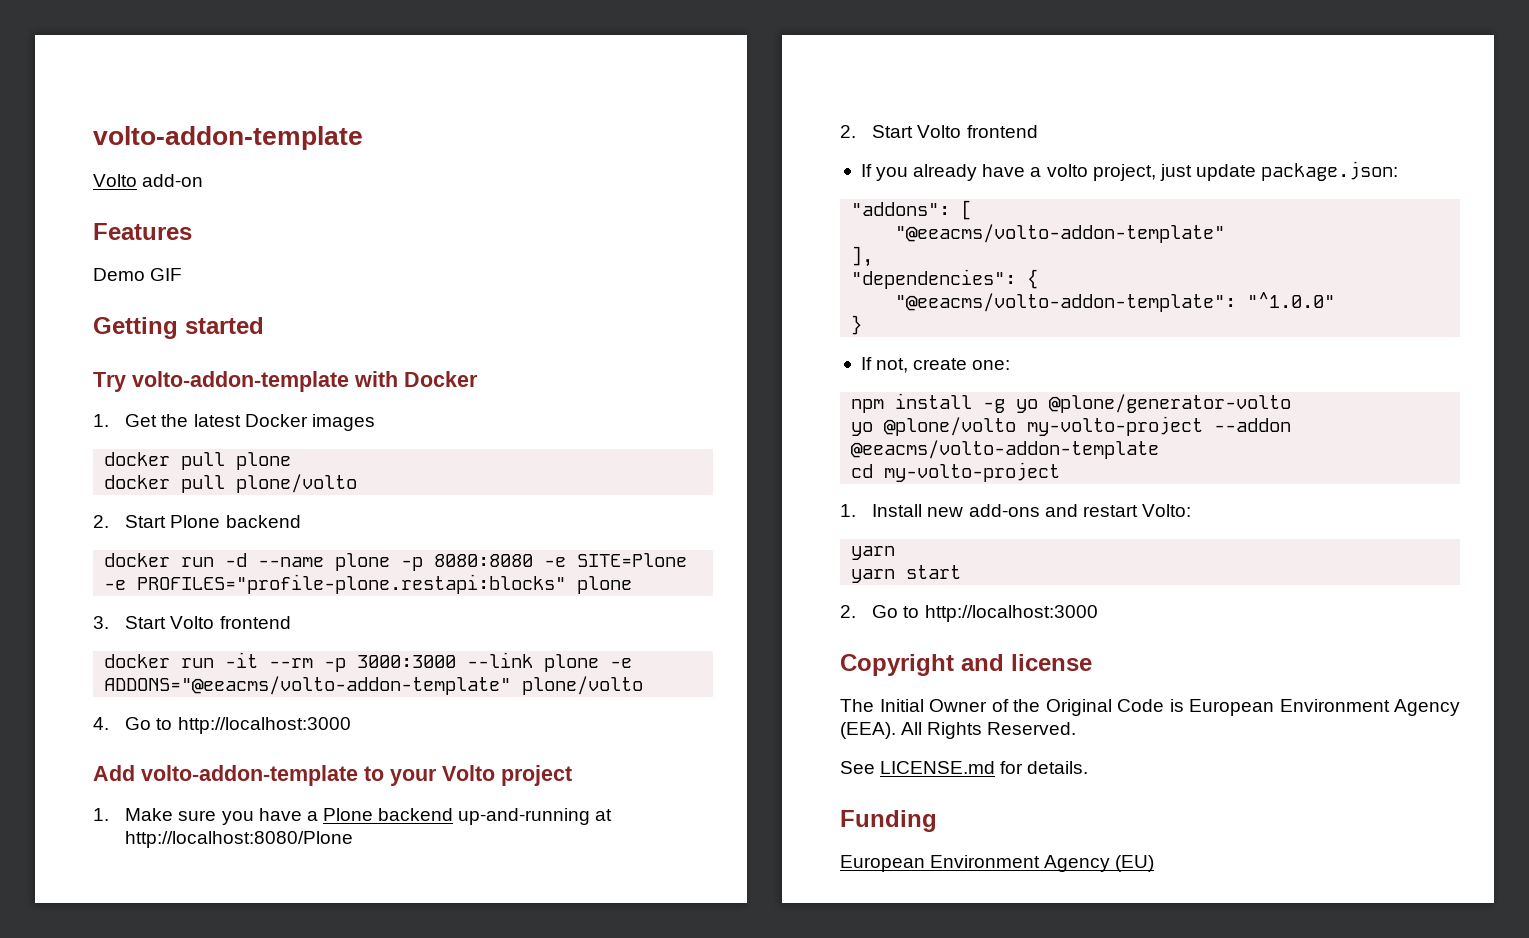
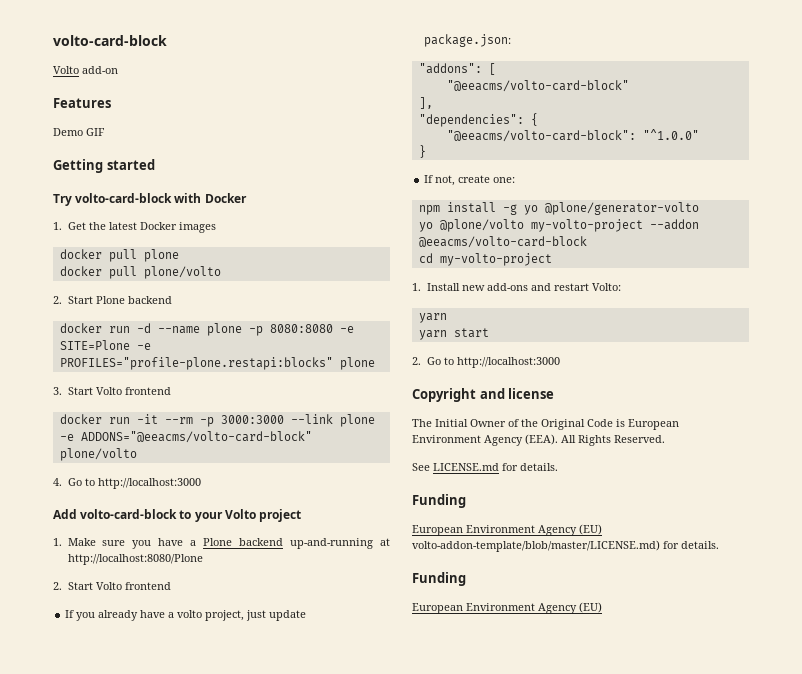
[93,126,363,150] volto-addon-template -> [53,35,167,46] volto-card-block
[132,371,349,392] volto-addon-template -> [75,193,173,203] volto-card-block
[104,676,512,695] ADDONS="@eeacms/volto-addon-template" -> [80,431,312,443] ADDONS="@eeacms/volto-card-block"
[141,765,358,786] volto-addon-template -> [80,509,178,519] volto-card-block
[895,224,1226,243] "@eeacms/volto-addon-template" -> [446,80,629,92] "@eeacms/volto-card-block"
[895,293,1237,312] "@eeacms/volto-addon-template": -> [446,130,636,142] "@eeacms/volto-card-block":
[851,440,1160,459] @eeacms/volto-addon-template -> [418,236,587,248] @eeacms/volto-card-block
(937, 821) none -> [412,524,602,536] [412,540,719,552] [412,572,466,586] // European Environment Agency (EU) volto-addon-template/blob/master/LICENSE.md) for details. // Funding

